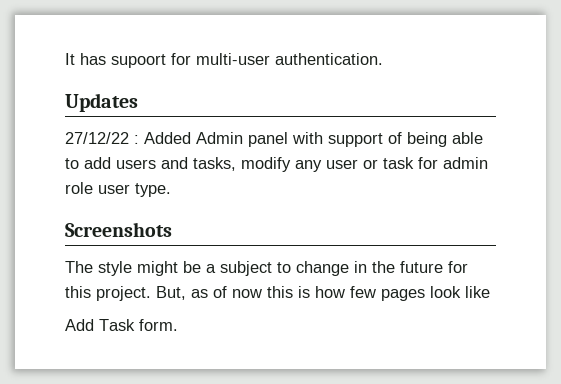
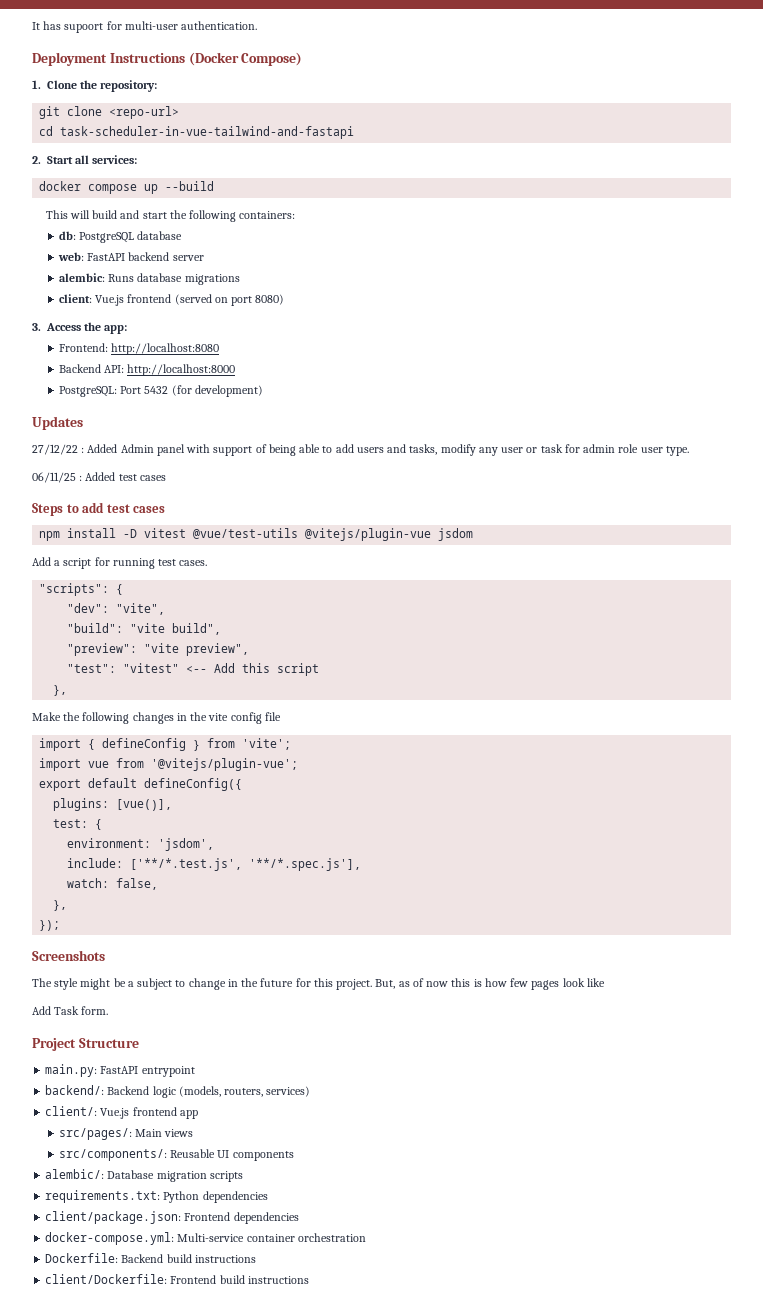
(383, 59) none -> [32,52,303,66] [32,80,158,92] [39,106,180,119] [39,126,355,139] [32,155,138,164] [39,181,215,194] [45,210,296,222] [58,231,183,243] [57,252,204,261] [58,273,240,285] [58,294,285,306] [32,322,128,334] [58,343,220,355] [58,364,236,376] [58,385,263,397] // Deployment Instructions (Docker Compose) // 1. Clone the repository: // git clone <repo-url> // cd task-scheduler-in-vue-tailwind-and-fastapi // 2. Start all services: // docker compose up --build // This will build and start the following containers: // db: PostgreSQL database // web: FastAPI backend server // alembic: Runs database migrations // client: Vue.js frontend (served on port 8080) // 3. Access the app: // Frontend: http://localhost:8080 // Backend API: http://localhost:8000 // PostgreSQL: Port 5432 (for development)
(171, 190) none -> [32,472,166,483] [32,502,166,516] [39,528,474,541] [32,557,208,569] [39,583,124,596] [67,603,166,615] [67,623,222,635] [67,643,250,656] [67,663,320,676] [53,685,68,696] [32,712,281,724] [39,738,292,751] [39,758,299,771] [39,778,243,791] [53,798,173,811] [53,819,103,830] [67,838,215,851] [67,858,362,871] [67,878,159,890] [53,900,68,911] [39,920,61,931] // 06/11/25 : Added test cases // Steps to add test cases // npm install -D vitest @vue/test-utils @vitejs/plugin-vue jsdom // Add a script for running test cases. // "scripts": { // "dev": "vite", // "build": "vite build", // "preview": "vite preview", // "test": "vitest" <-- Add this script // }, // Make the following changes in the vite config file // import { defineConfig } from 'vite'; // import vue from '@vitejs/plugin-vue'; // export default defineConfig({ // plugins: [vue()], // test: { // environment: 'jsdom', // include: ['**/*.test.js', '**/*.spec.js'], // watch: false, // }, // });
(178, 325) none -> [32,1038,139,1051] [45,1064,195,1077] [45,1085,311,1098] [45,1106,198,1119] [58,1128,194,1140] [58,1149,294,1161] [45,1169,243,1182] [45,1190,268,1203] [45,1211,299,1224] [45,1232,366,1245] [45,1253,256,1263] [45,1274,309,1284] // Project Structure // main.py: FastAPI entrypoint // backend/: Backend logic (models, routers, services) // client/: Vue.js frontend app // src/pages/: Main views // src/components/: Reusable UI components // alembic/: Database migration scripts // requirements.txt: Python dependencies // client/package.json: Frontend dependencies // docker-compose.yml: Multi-service container orchestration // Dockerfile: Backend build instructions // client/Dockerfile: Frontend build instructions

